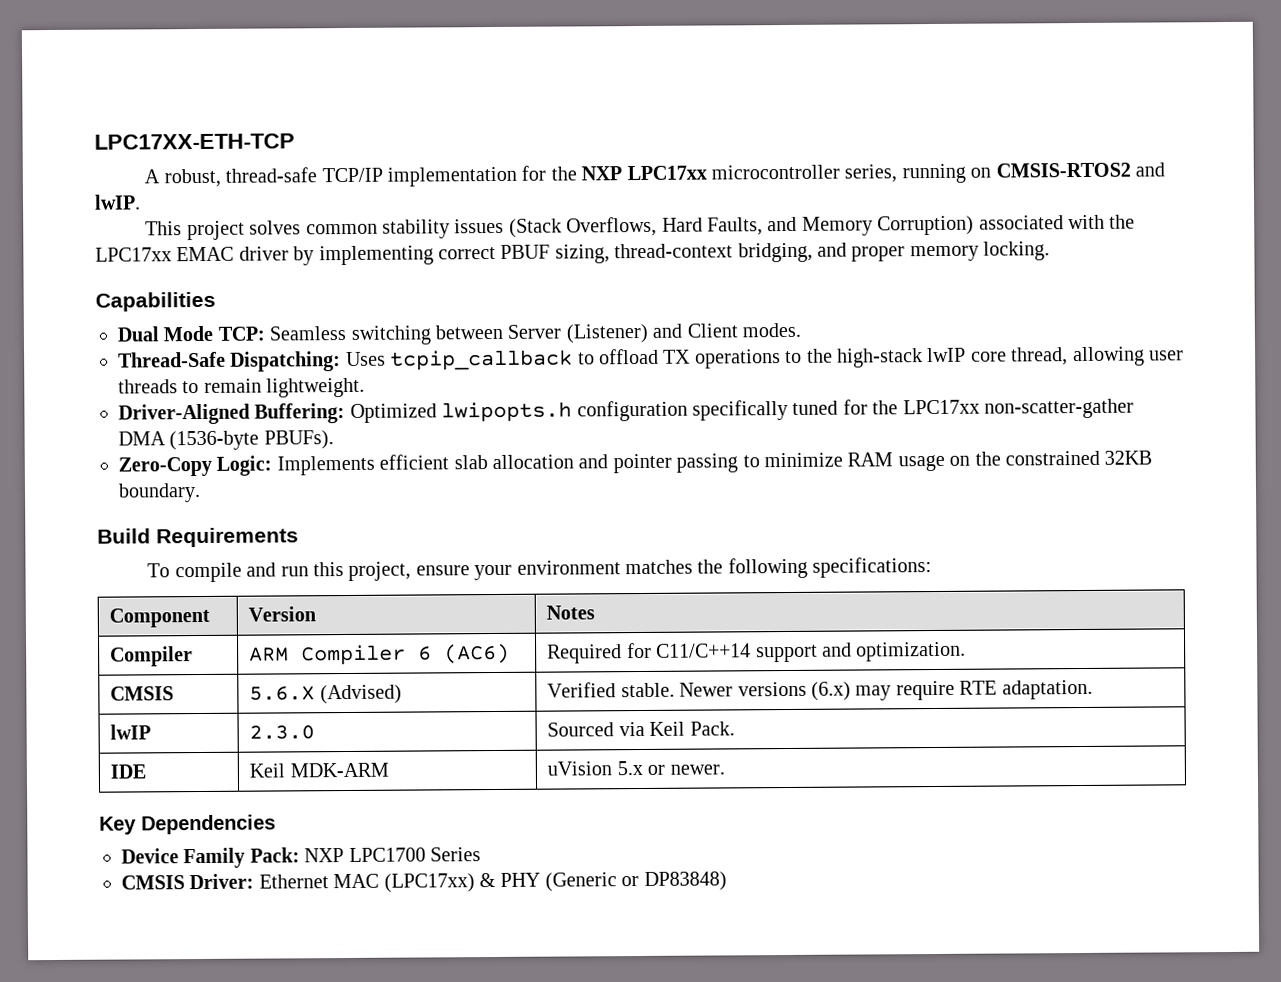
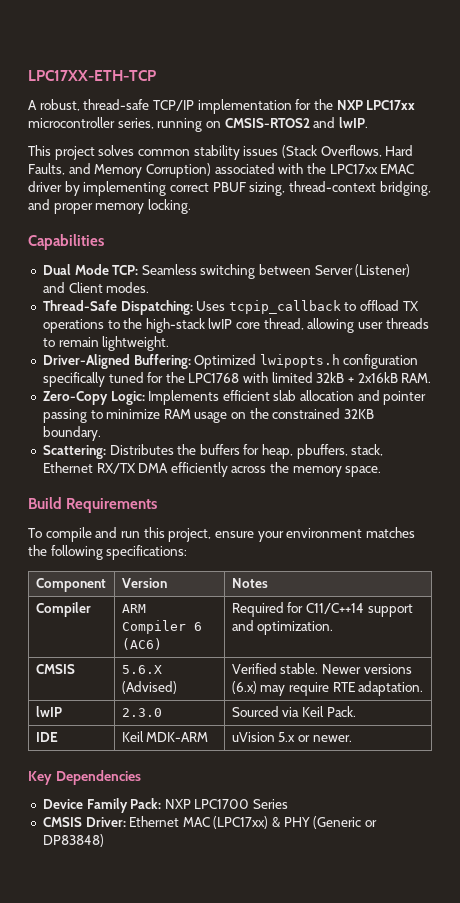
[902,398,1134,419] [118,430,334,451] LPC17xx non-scatter-gather DMA (1536-byte PBUFs). -> [188,372,432,383] LPC1768 with limited 32kB + 2x16kB RAM.
(201, 492) none -> [42,444,384,459] [42,462,382,477] // Scattering: Distributes the buffers for heap, pbuffers, stack, Ethernet RX/TX DMA efficiently across the memory space.

